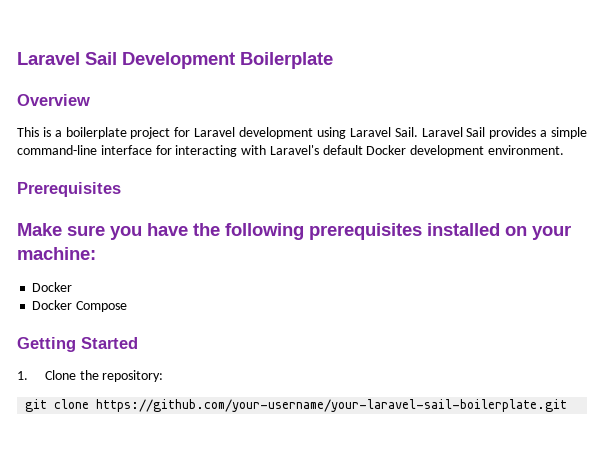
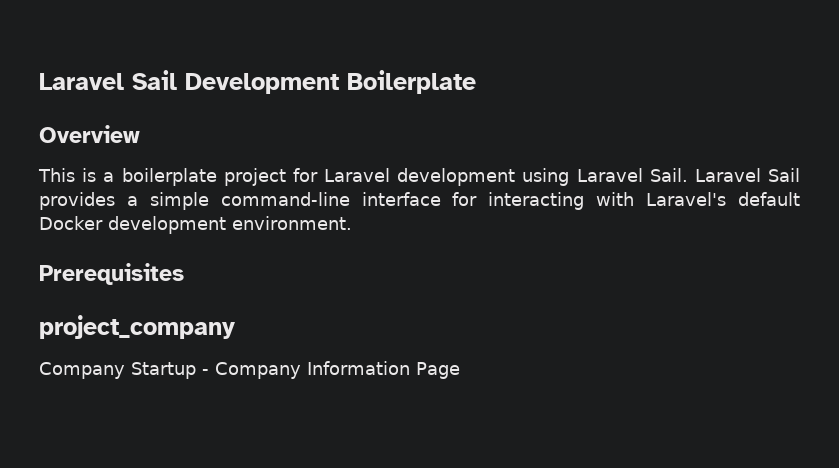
[17,223,571,240] [17,247,96,260] [32,282,73,292] [32,300,128,312] [17,337,138,352] [17,370,164,382] [25,399,568,412] Make sure you have the following prerequisites installed on your machine: // Docker // Docker Compose // Getting Started // 1. Clone the repository: // git clone https://github.com/your-username/your-laravel-sail-boilerplate.git -> [39,315,235,339] [39,361,460,379] project_company // Company Startup - Company Information Page

